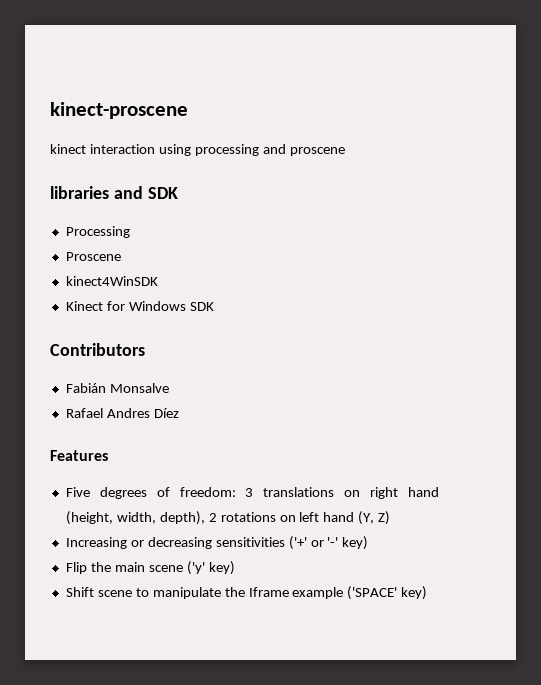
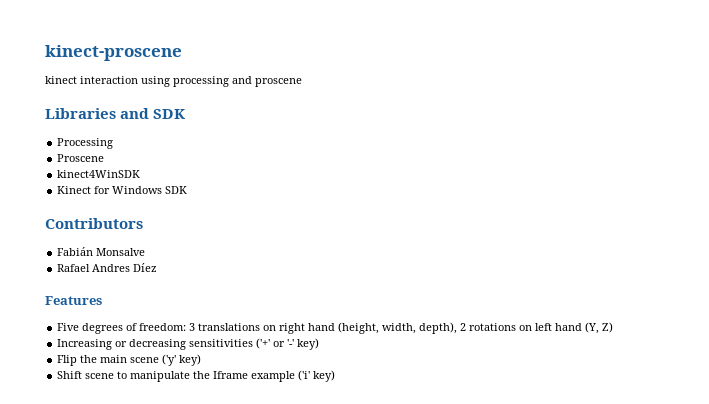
[50,186,109,199] libraries -> [45,108,116,119] Libraries
[347,586,398,600] ('SPACE' -> [298,370,311,381] ('i'

